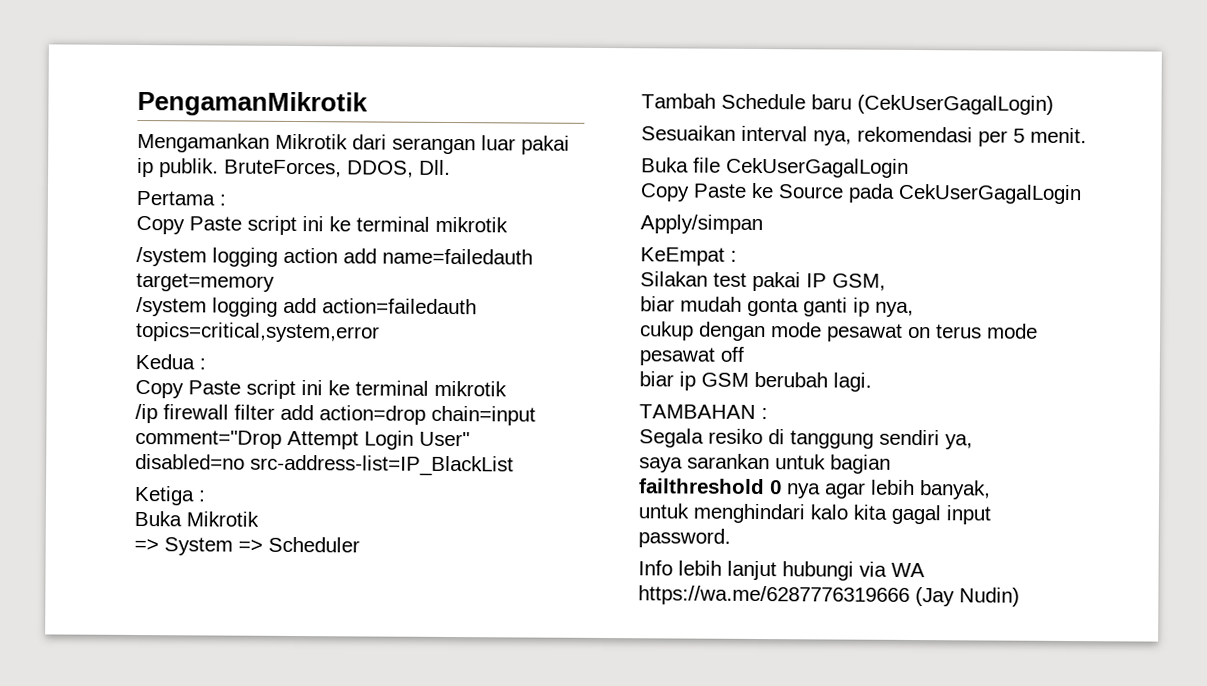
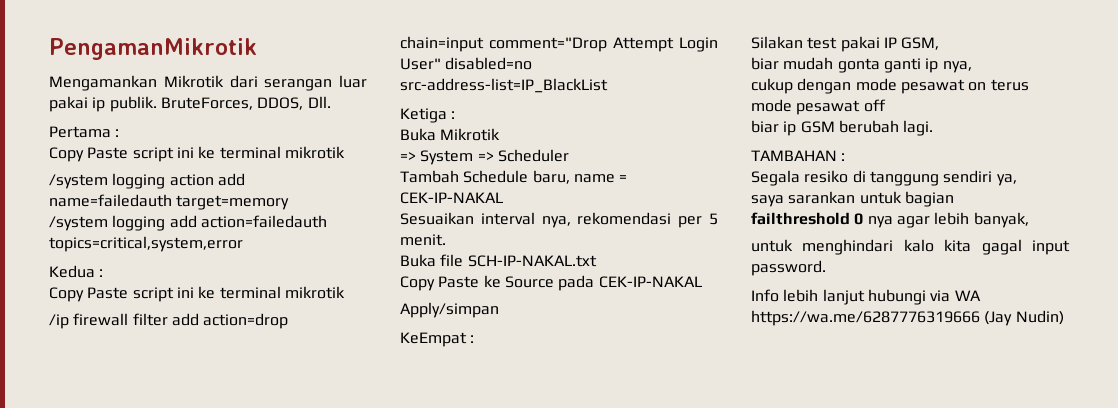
[811,94,1054,115] baru (CekUserGagalLogin) -> [532,170,628,184] [400,192,503,204] baru, name = CEK-IP-NAKAL
[726,157,909,178] CekUserGagalLogin -> [467,255,597,267] SCH-IP-NAKAL.txt
[898,183,1082,205] CekUserGagalLogin -> [598,276,702,288] CEK-IP-NAKAL

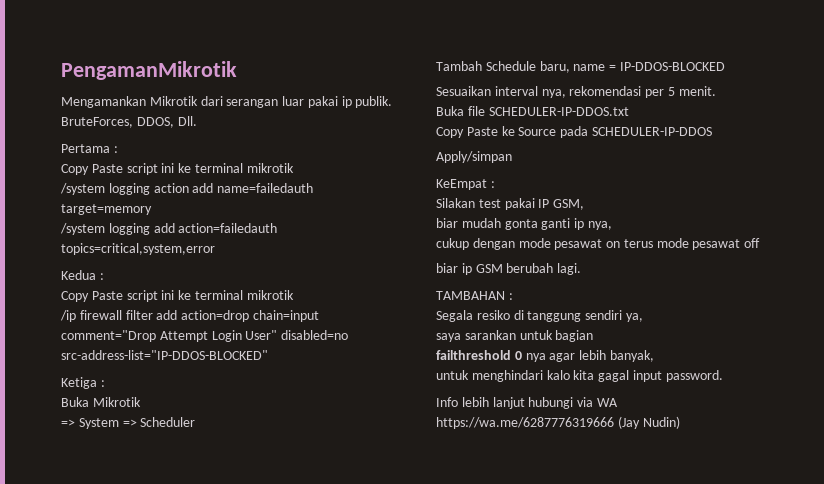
[400,78,608,93] src-address-list=IP_BlackList -> [61,350,268,360] src-address-list="IP-DDOS-BLOCKED"
[400,192,503,204] CEK-IP-NAKAL -> [619,62,725,71] IP-DDOS-BLOCKED
[467,255,597,267] SCH-IP-NAKAL.txt -> [488,107,629,116] SCHEDULER-IP-DDOS.txt
[598,276,702,288] CEK-IP-NAKAL -> [591,127,712,136] SCHEDULER-IP-DDOS

